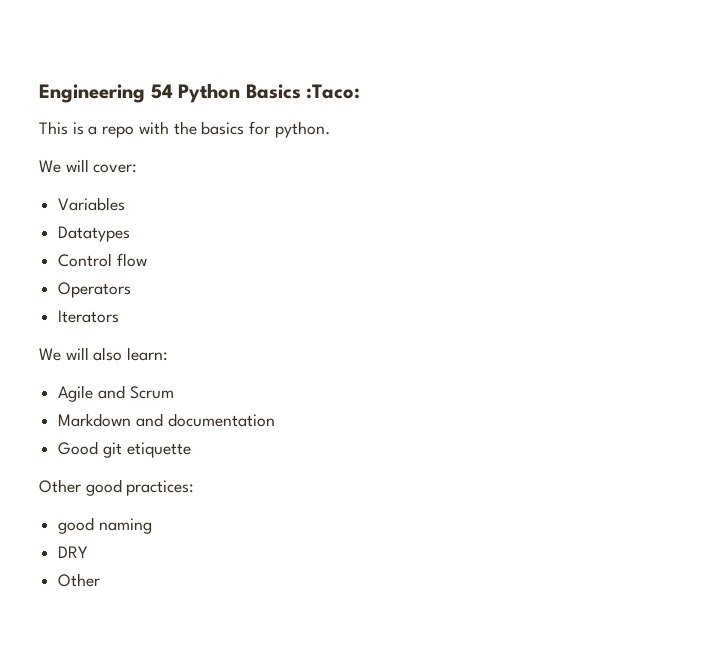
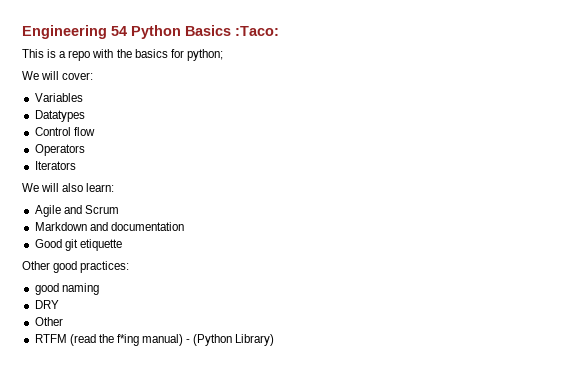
[274,121,330,138] python. -> [186,49,223,61] python;
(101, 580) none -> [34,334,275,346] // RTFM (read the f*ing manual) - (Python Library)

